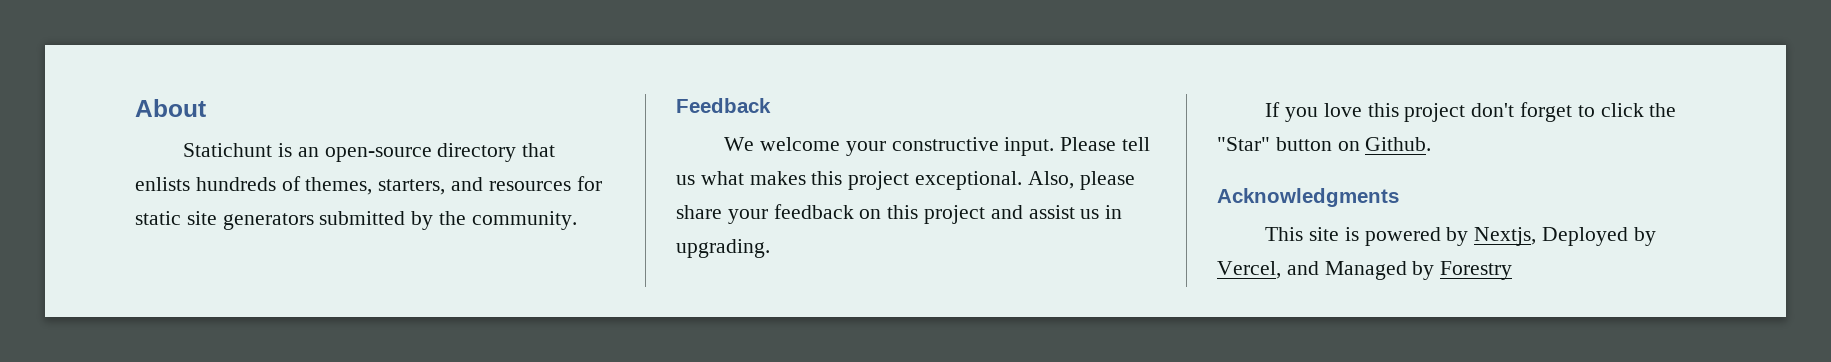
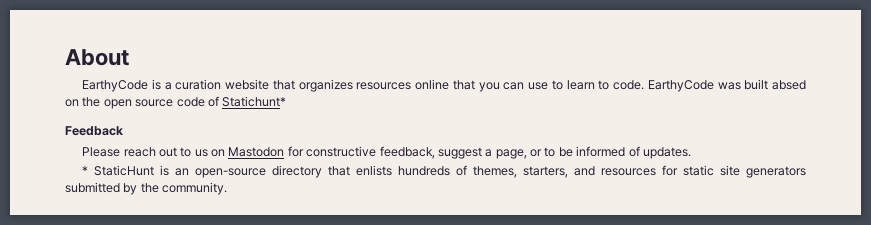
[183,143,273,157] Statichunt -> [82,79,806,92] [65,96,287,109] [65,126,123,136] [82,146,691,159] [82,165,155,176] EarthyCode is a curation website that organizes resources online that you can use to learn to code. EarthyCode was built absed on the open source code of Statichunt* // Feedback // Please reach out to us on Mastodon for constructive feedback, suggest a page, or to be informed of updates. // * StaticHunt
[676,98,771,113] [724,137,1150,156] [676,171,1135,190] [676,204,1123,224] [676,239,770,258] [1265,102,1677,122] [1217,137,1432,151] [1217,188,1399,207] [1265,227,1656,246] [1217,261,1513,280] // Feedback // We welcome your constructive input. Please tell us what makes this project exceptional. Also, please share your feedback on this project and assist us in upgrading. // If you love this project don't forget to click the "Star" button on Github. // Acknowledgments // This site is powered by Nextjs, Deployed by Vercel, and Managed by Forestry -> (228, 188) none

